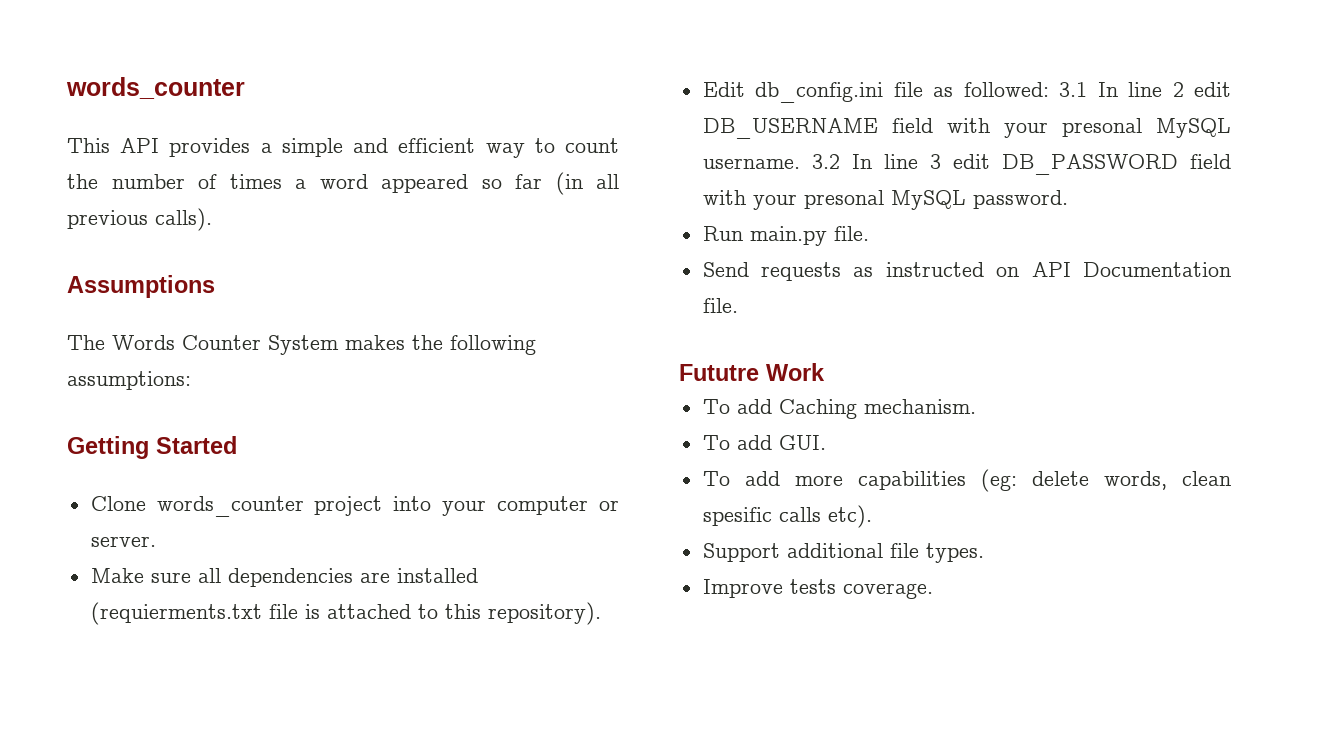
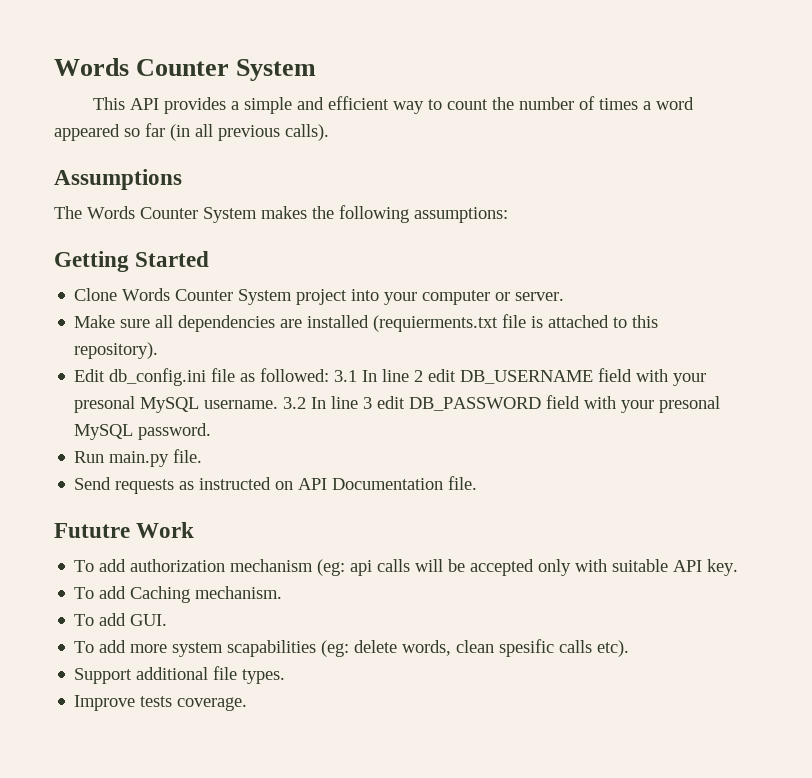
[66,77,245,99] words_counter -> [54,58,317,81] Words Counter System
[156,496,304,517] words_counter -> [122,288,293,305] Words Counter System
(825, 372) none -> [74,559,739,576] // To add authorization mechanism (eg: api calls will be accepted only with suitable API key.
[857,471,966,490] capabilities -> [172,640,317,657] system scapabilities

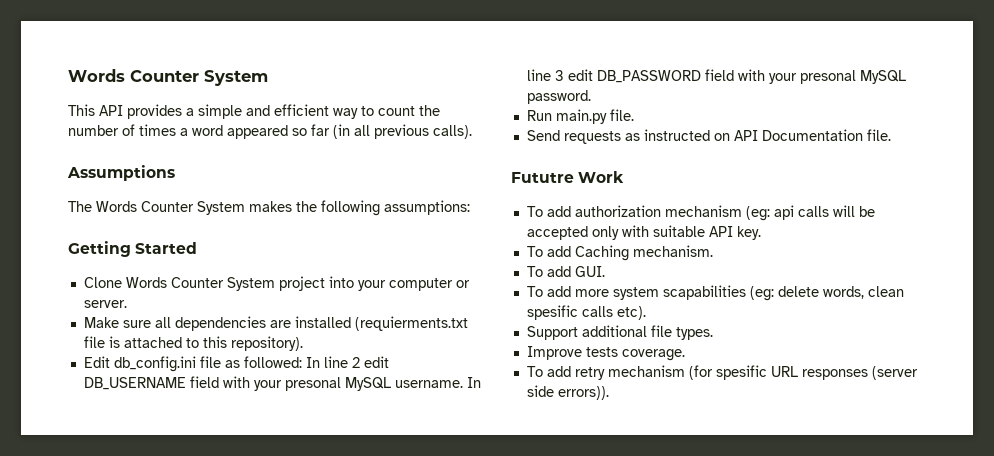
[334,370,358,382] 3.1 -> (302, 362) none
[283,397,307,409] 3.2 -> (463, 384) none
(248, 704) none -> [526,365,918,380] [526,385,609,400] // To add retry mechanism (for spesific URL responses (server side errors)).

